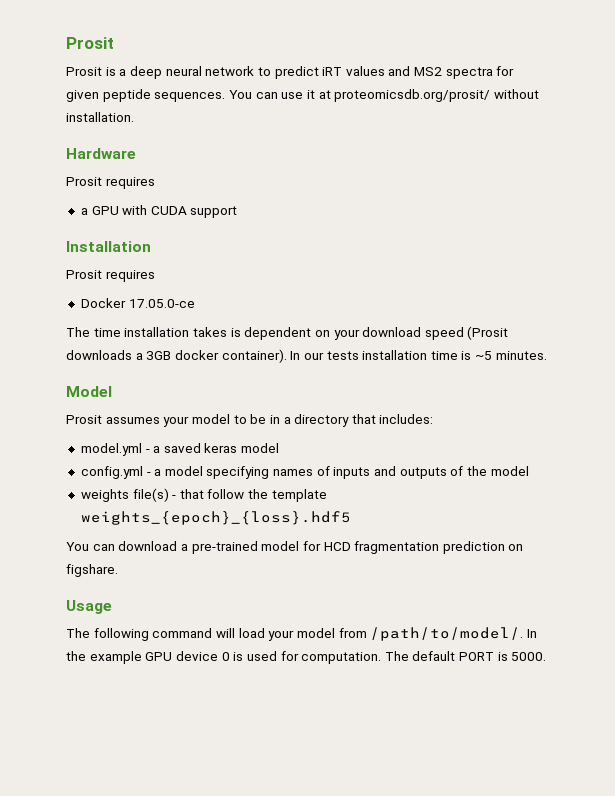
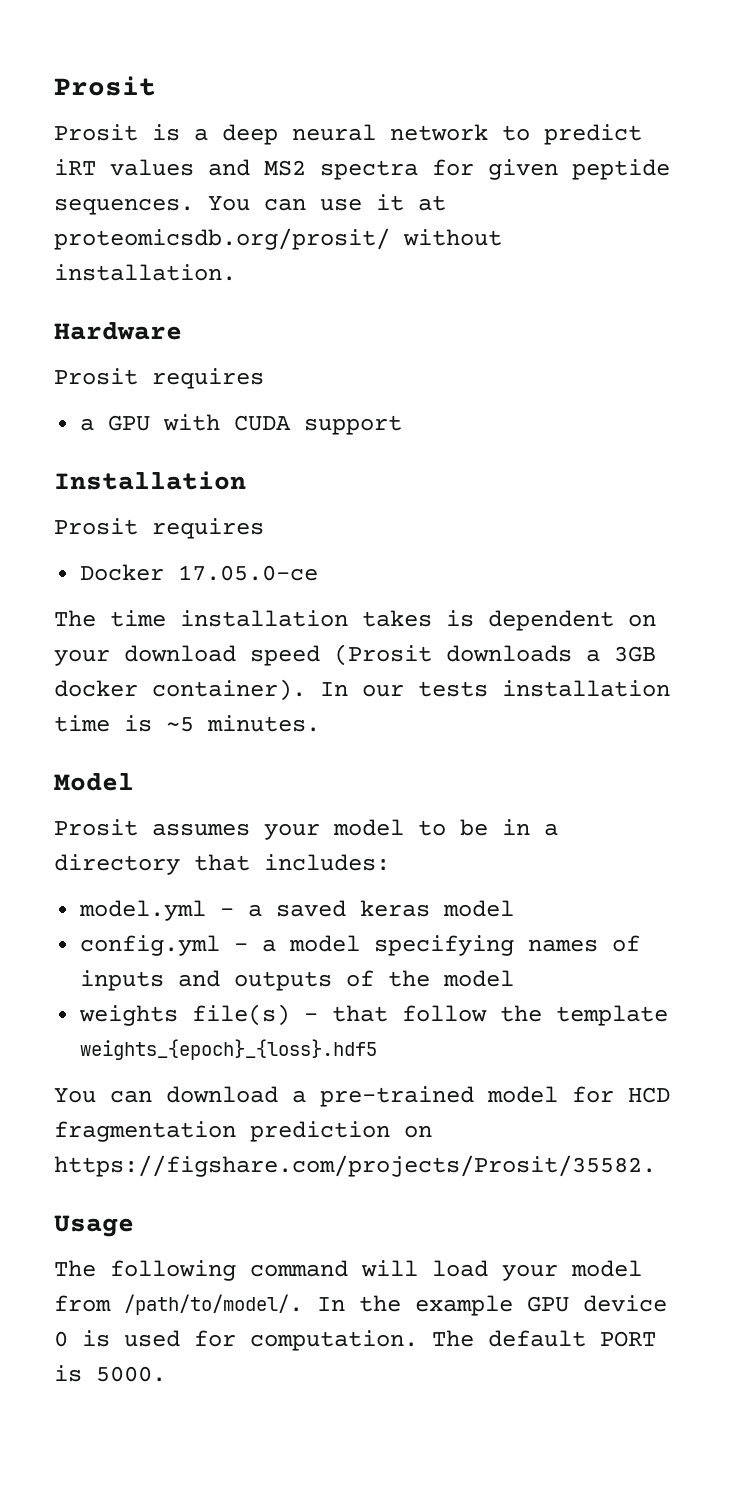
[66,564,118,577] figshare. -> [54,1155,656,1177] https://figshare.com/projects/Prosit/35582.

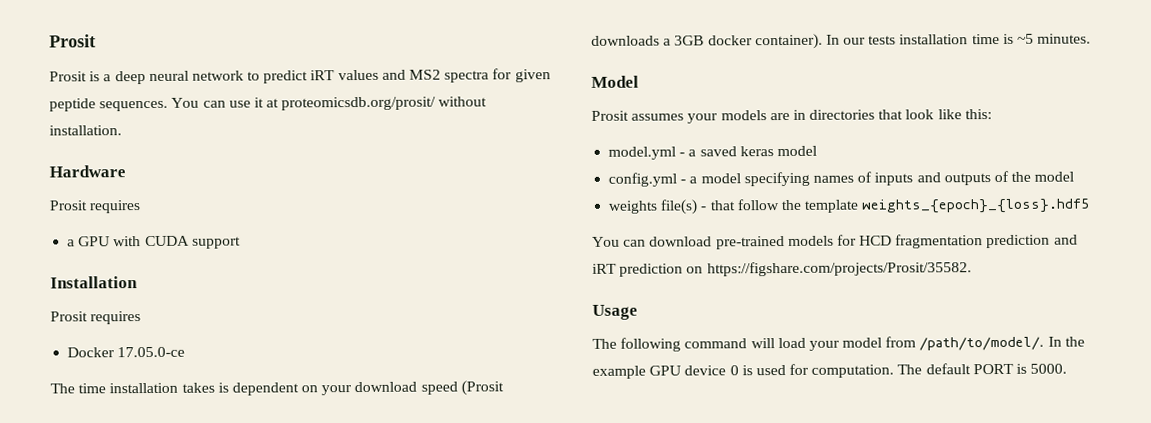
[333,819,558,836] [54,854,390,875] model to be in a directory that includes: -> [720,109,992,121] models are in directories that look like this:
[292,1086,558,1107] a pre-trained model -> [715,235,834,250] pre-trained models
(390, 1131) none -> [1053,234,1078,245] [592,263,684,277] and iRT prediction

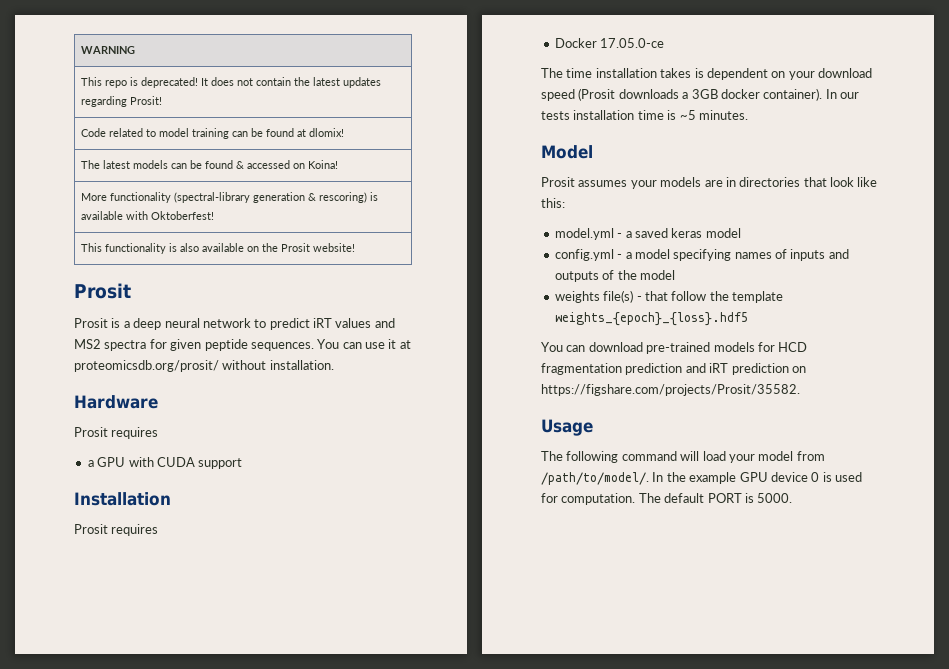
(49, 41) none -> [81,46,136,54] [81,77,382,88] [81,96,163,107] [81,128,345,139] [81,160,339,169] [81,192,379,203] [81,211,215,220] [81,243,356,254] WARNING // This repo is deprecated! It does not contain the latest updates regarding Prosit! // Code related to model training can be found at dlomix! // The latest models can be found & accessed on Koina! // More functionality (spectral-library generation & rescoring) is available with Oktoberfest! // This functionality is also available on the Prosit website! //

